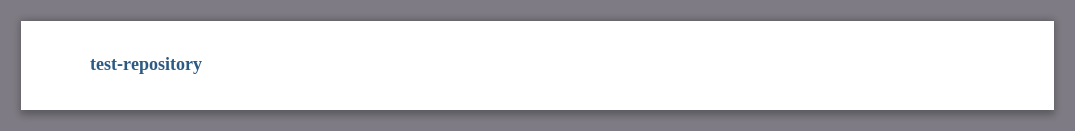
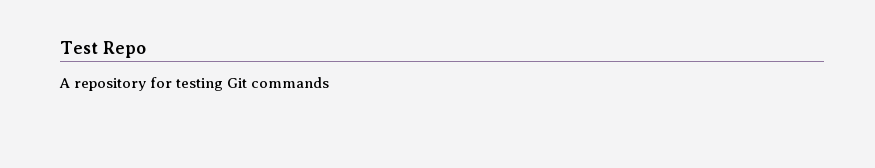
[90,57,202,74] test-repository -> [60,41,146,58] [59,77,330,91] Test Repo // A repository for testing Git commands

